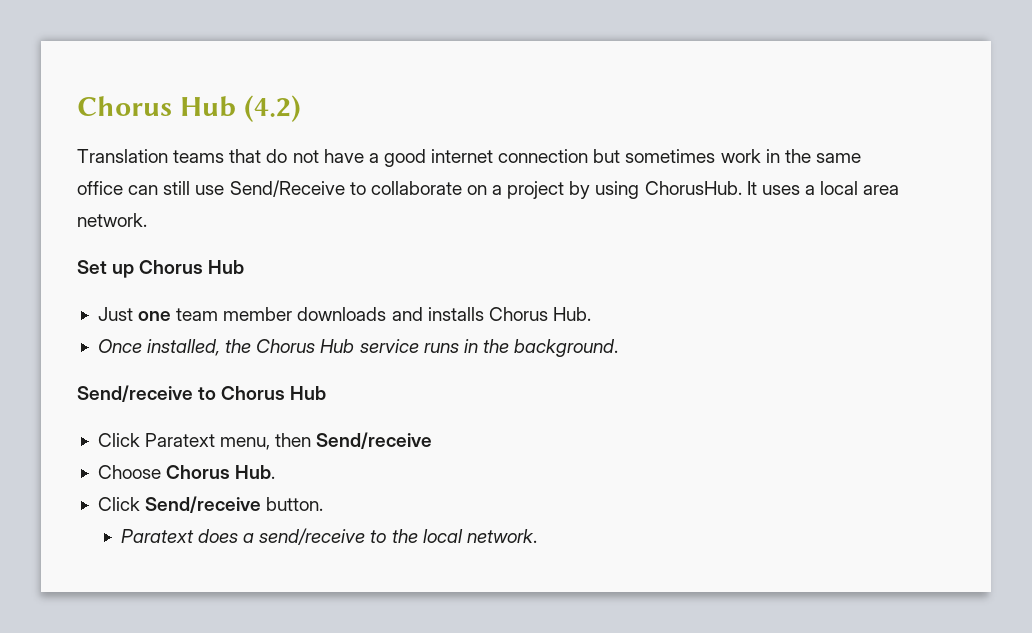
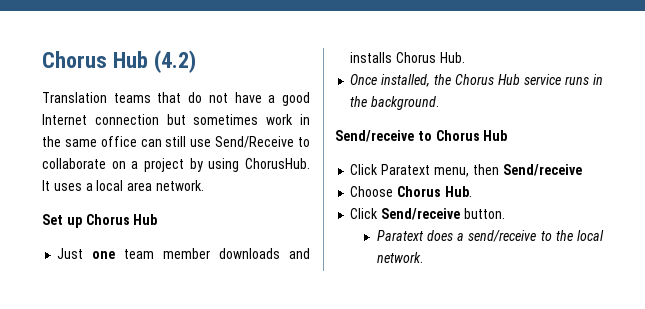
[431,149,494,163] internet -> [42,114,87,125] Internet

